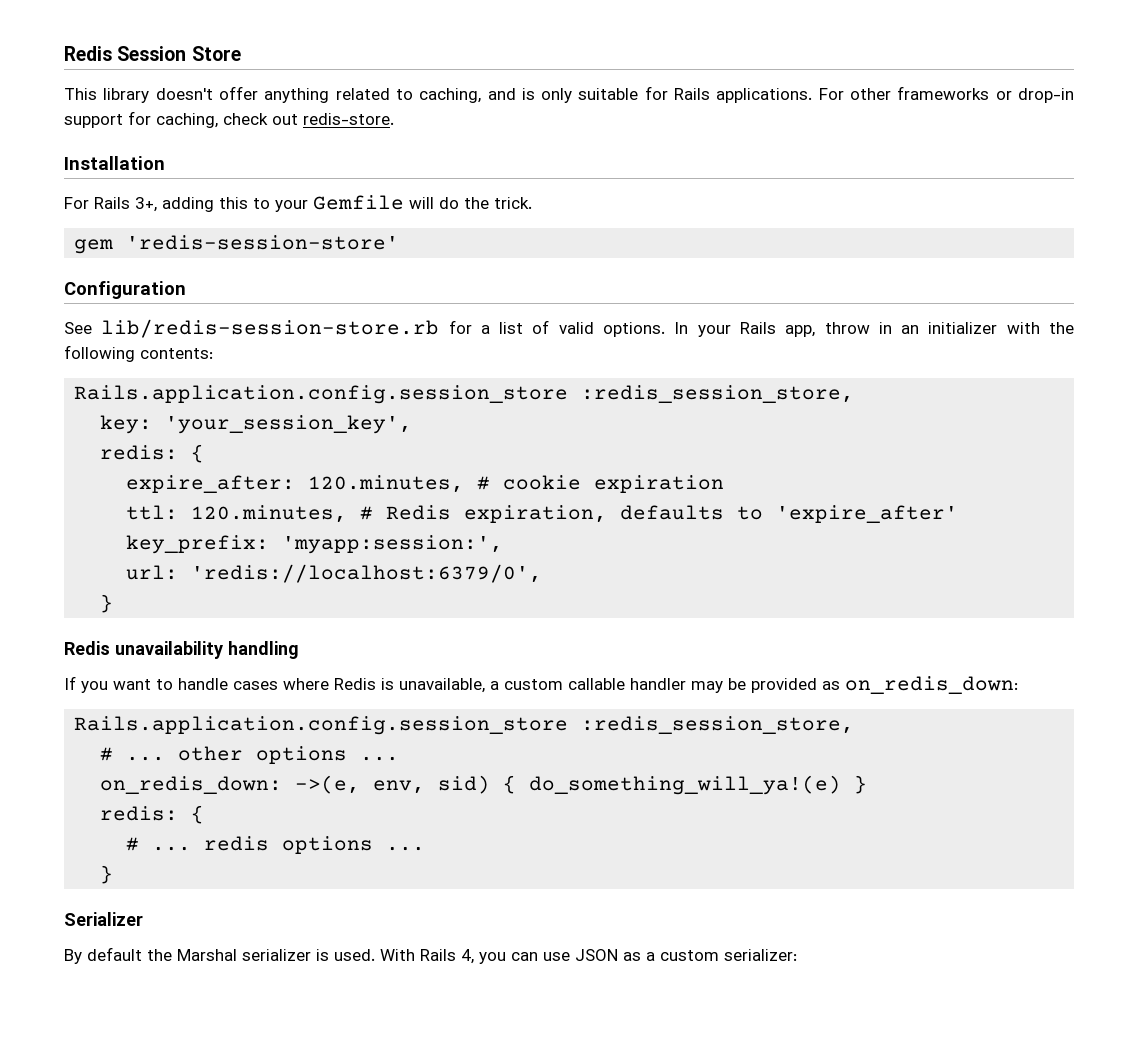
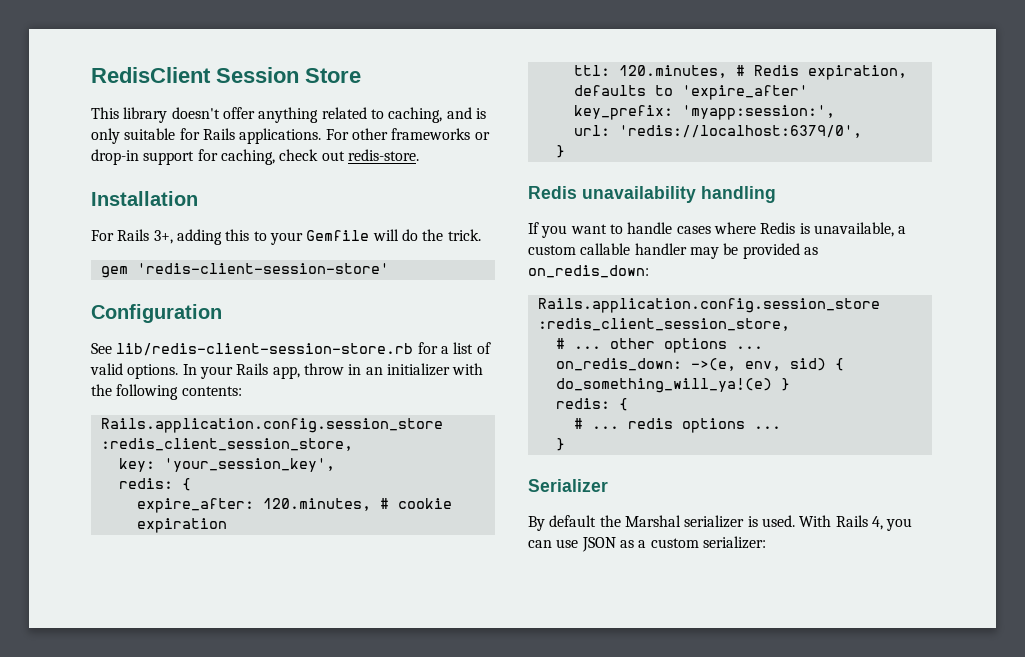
[64,46,112,61] Redis -> [91,67,211,83] RedisClient
[126,235,400,250] 'redis-session-store' -> [136,263,389,274] 'redis-client-session-store'
[101,319,440,338] lib/redis-session-store.rb -> [116,343,414,356] lib/redis-client-session-store.rb
[581,385,855,403] :redis_session_store, -> [100,438,353,451] :redis_client_session_store,
[581,716,855,734] :redis_session_store, -> [537,318,790,331] :redis_client_session_store,

